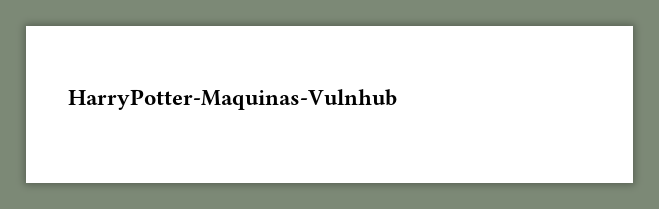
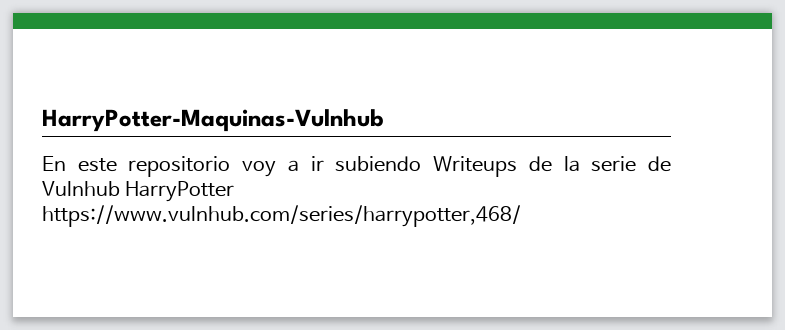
(397, 99) none -> [42,156,672,177] [42,181,235,202] [42,205,521,227] // En este repositorio voy a ir subiendo Writeups de la serie de Vulnhub HarryPotter https://www.vulnhub.com/series/harrypotter,468/

